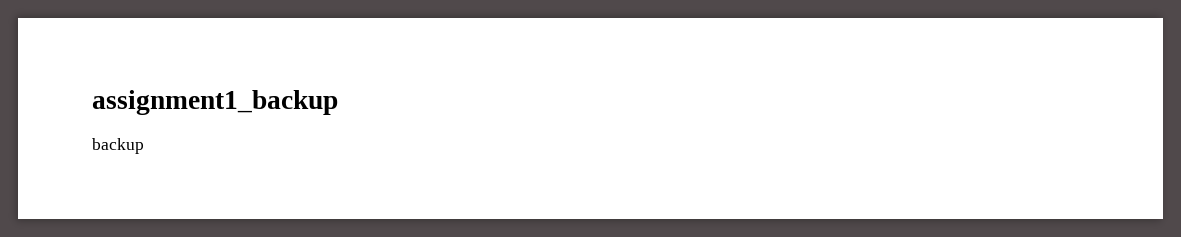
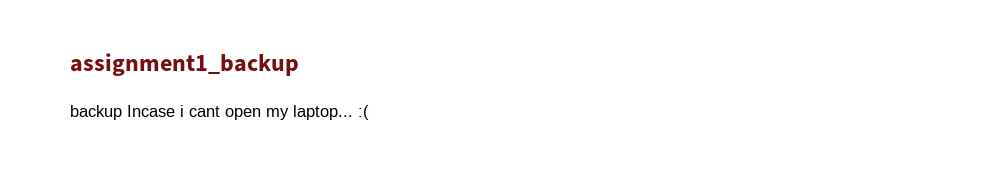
(144, 146) none -> [127,105,369,120] Incase i cant open my laptop... :(

